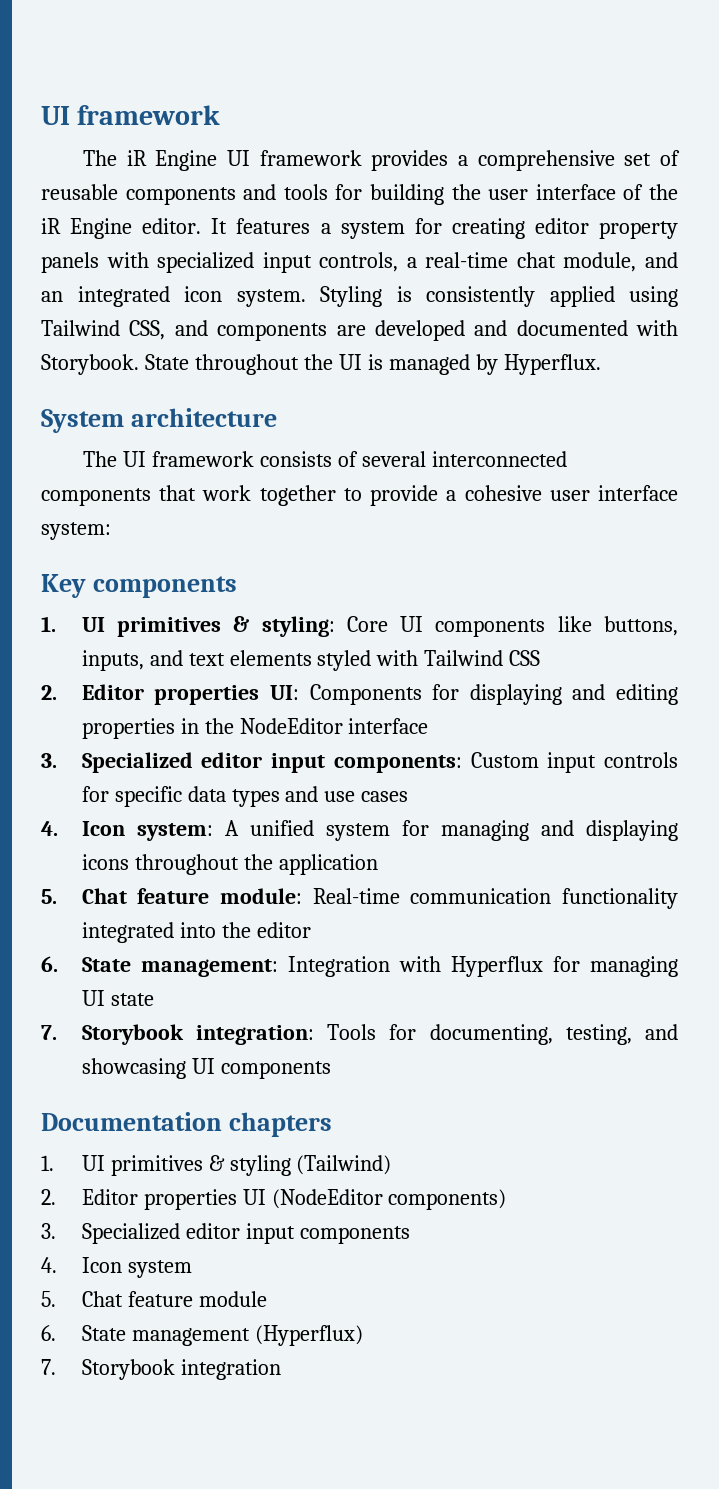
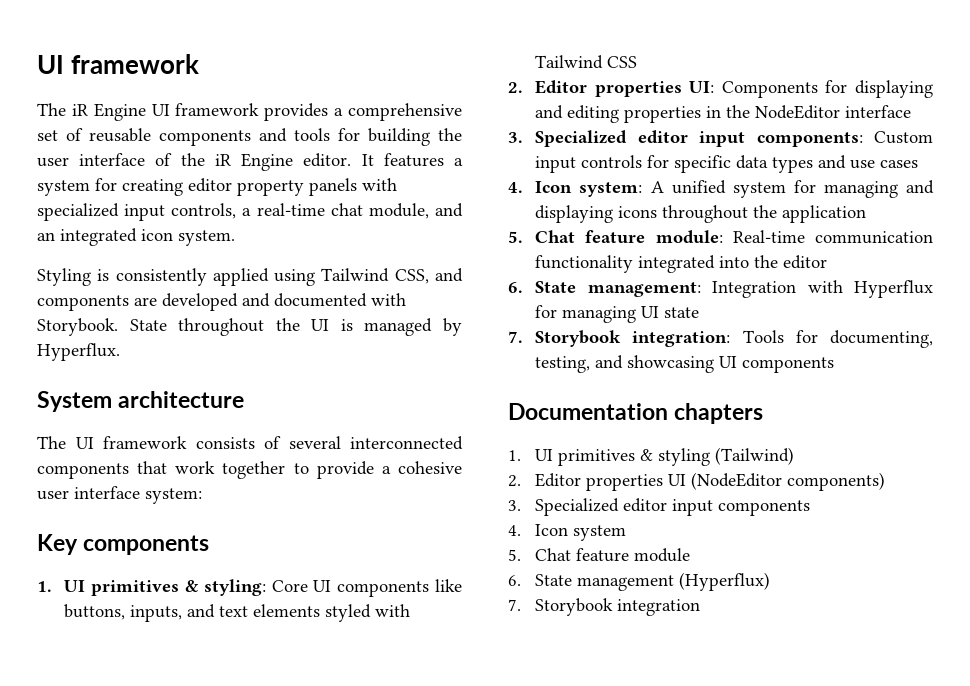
(306, 298) none -> (235, 238) //

